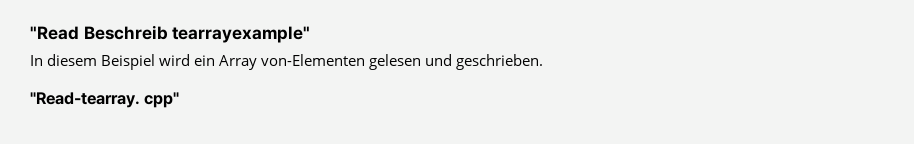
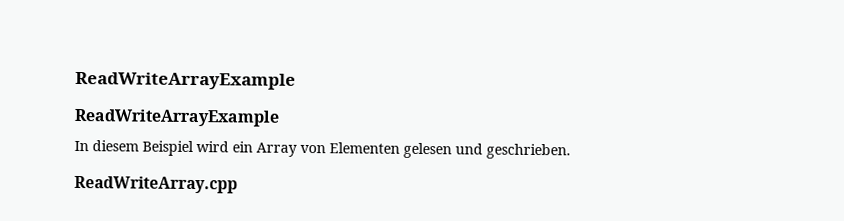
[30,25,311,43] "Read Beschreib tearrayexample" -> [75,71,296,90] [74,108,279,127] ReadWriteArrayExample // ReadWriteArrayExample
[261,54,366,66] von-Elementen -> [300,142,400,154] von Elementen
[30,92,180,108] "Read-tearray. cpp" -> [74,175,238,194] ReadWriteArray.cpp

